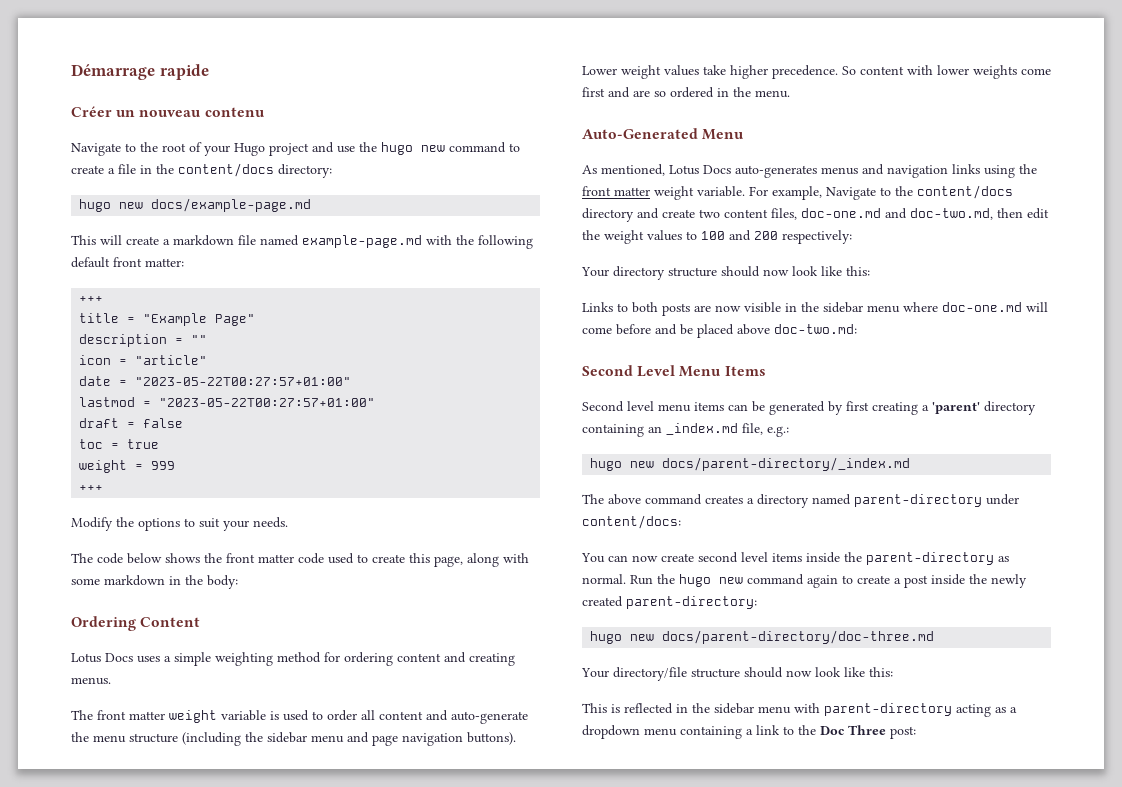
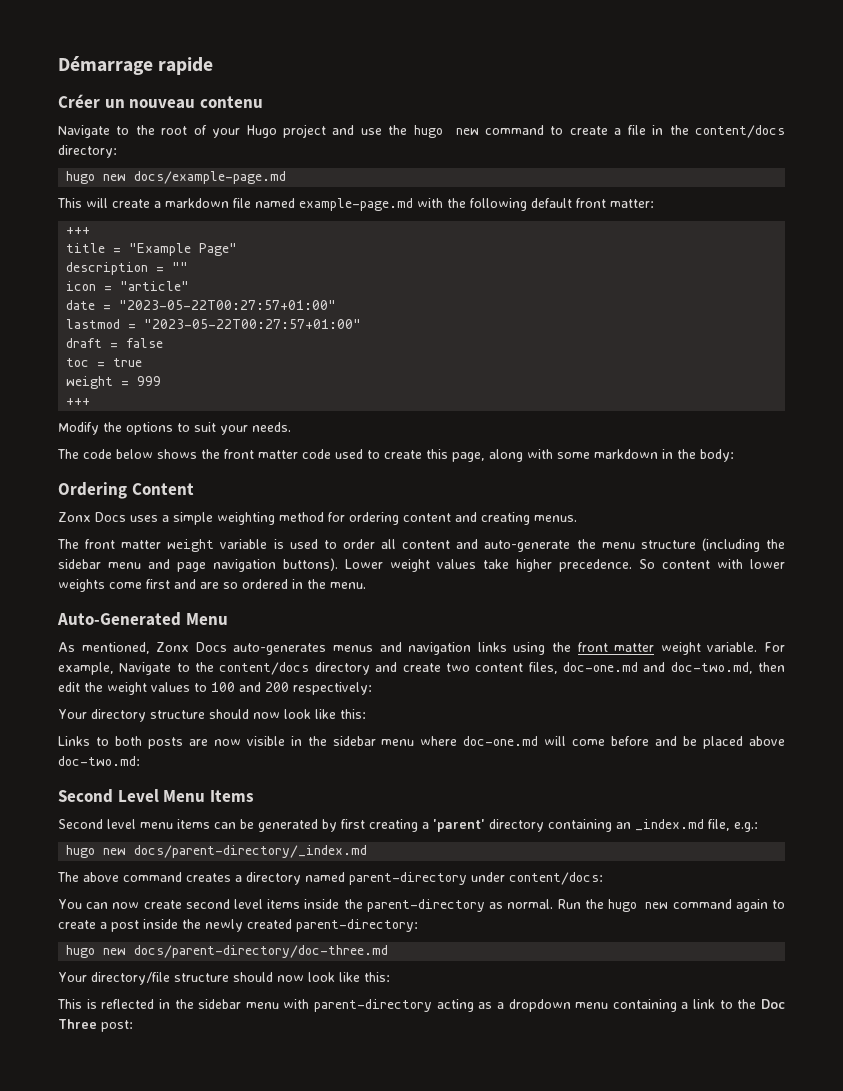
[71,653,101,663] Lotus -> [58,512,91,522] Zonx
[669,165,699,175] Lotus -> [156,642,190,652] Zonx

